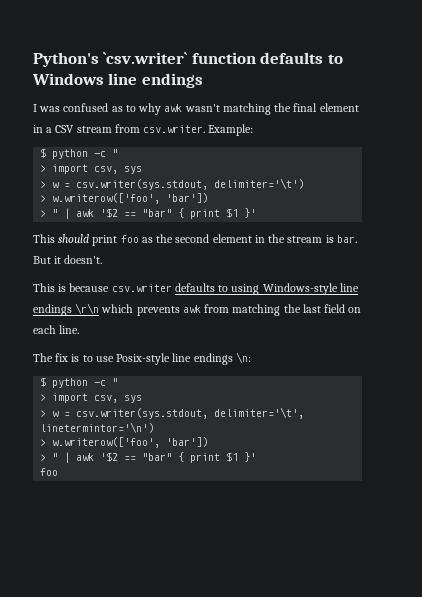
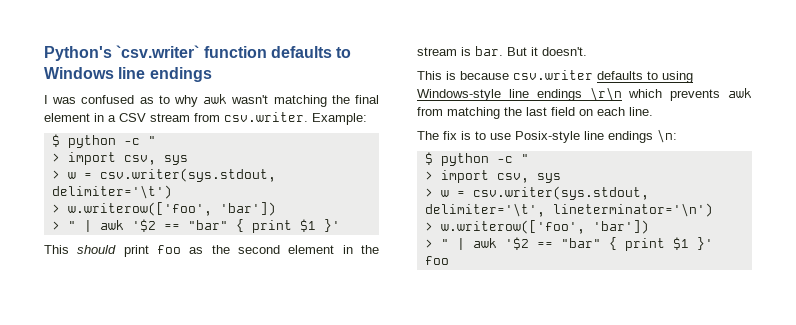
[40,422,155,433] linetermintor='\n') -> [552,203,713,217] lineterminator='\n')

